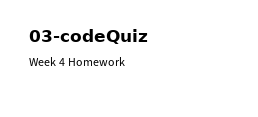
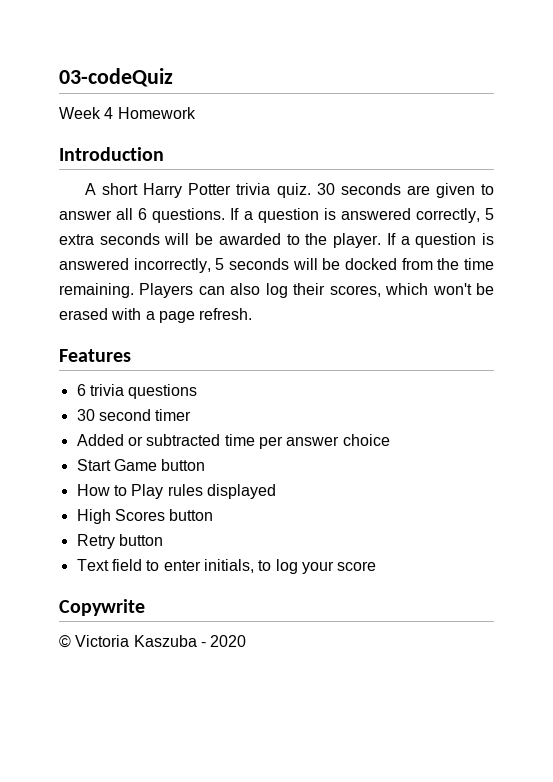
(126, 61) none -> [59,147,164,161] [85,183,494,198] [59,208,495,223] [59,233,495,248] [59,258,495,273] [59,283,495,298] [59,308,253,323] [59,349,131,362] [76,384,198,399] [76,409,192,421] [76,434,390,449] [76,459,206,471] [76,484,276,499] [76,509,214,524] [76,534,163,549] [76,559,377,574] [59,599,145,616] [59,635,247,648] // Introduction // A short Harry Potter trivia quiz. 30 seconds are given to answer all 6 questions. If a question is answered correctly, 5 extra seconds will be awarded to the player. If a question is answered incorrectly, 5 seconds will be docked from the time remaining. Players can also log their scores, which won't be erased with a page refresh. // Features // 6 trivia questions // 30 second timer // Added or subtracted time per answer choice // Start Game button // How to Play rules displayed // High Scores button // Retry button // Text field to enter initials, to log your score // Copywrite // © Victoria Kaszuba - 2020

